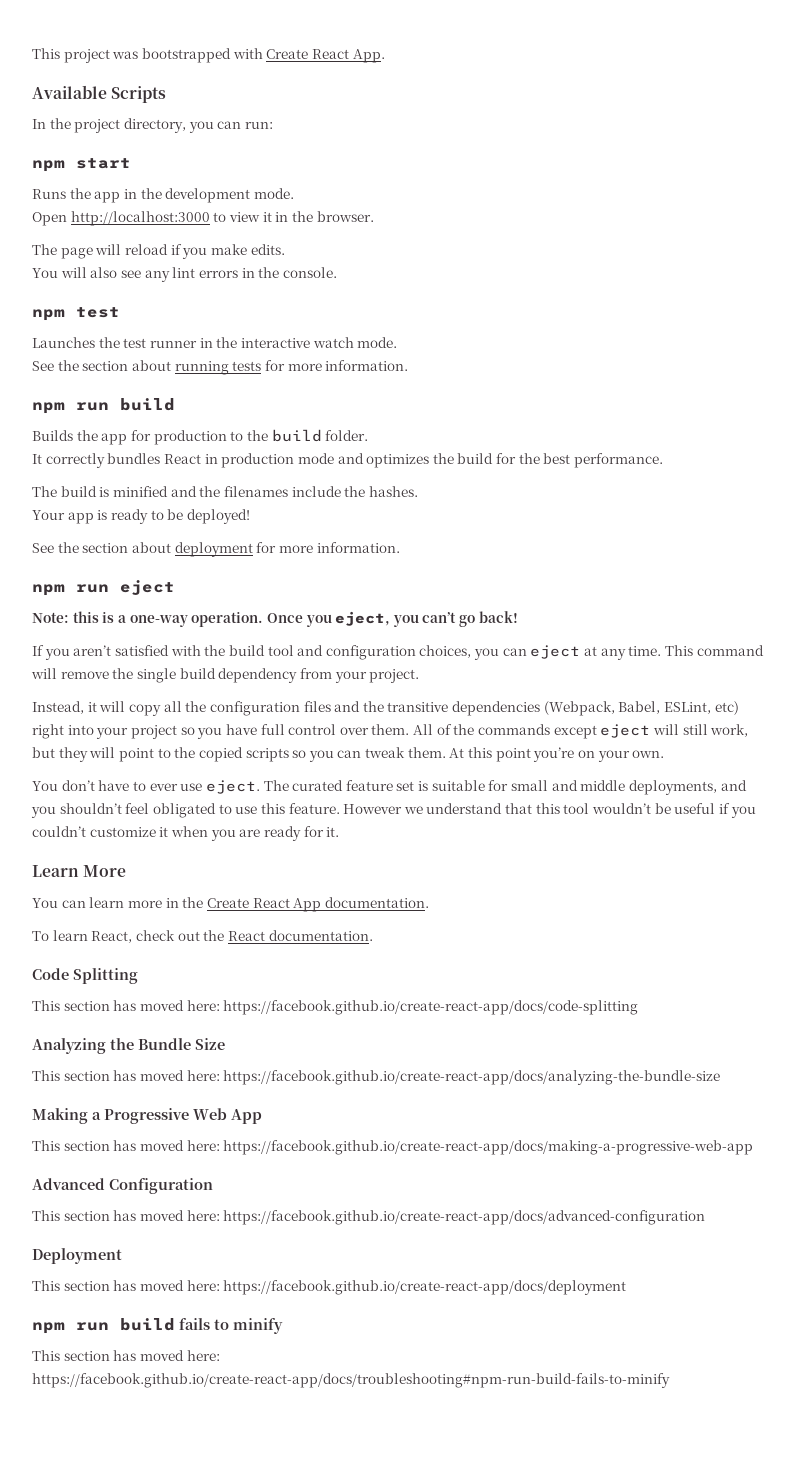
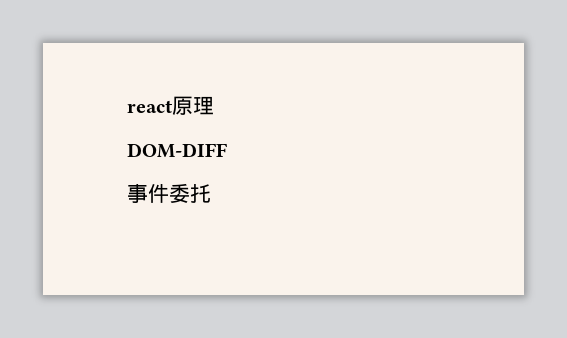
[32,48,385,63] [32,85,167,103] [32,118,273,133] [32,158,131,172] [32,188,294,203] [32,211,374,226] [32,244,285,259] [32,267,337,282] [32,307,120,321] [32,337,398,348] [32,360,409,375] [32,398,175,414] [32,429,369,445] [32,453,664,468] [32,486,418,497] [32,509,250,524] [32,542,400,557] [32,580,175,596] [32,611,518,627] [32,645,764,660] [31,668,420,683] [32,701,739,716] [32,724,749,739] [32,747,665,762] [32,780,747,795] [31,803,756,818] [32,826,340,841] [32,865,127,877] [32,897,429,912] [32,930,373,943] [32,968,138,984] [32,1000,639,1015] [32,1038,225,1054] [32,1070,721,1085] [32,1108,262,1124] [32,1140,754,1155] [32,1178,213,1194] [32,1210,706,1225] [32,1248,122,1264] [32,1280,627,1295] [32,1318,283,1334] [32,1350,220,1361] [32,1373,670,1388] This project was bootstrapped with Create React App. // Available Scripts // In the project directory, you can run: // npm start // Runs the app in the development mode. // Open http://localhost:3000 to view it in the browser. // The page will reload if you make edits. // You will also see any lint errors in the console. // npm test // Launches the test runner in the interactive watch mode. // See the section about running tests for more information. // npm run build // Builds the app for production to the build folder. // It correctly bundles React in production mode and optimizes the build for the best performance. // The build is minified and the filenames include the hashes. // Your app is ready to be deployed! // See the section about deployment for more information. // npm run eject // Note: this is a one-way operation. Once you eject, you can’t go back! // If you aren’t satisfied with the build tool and configuration choices, you can eject at any time. This command will remove the single build dependency from your project. // Instead, it will copy all the configuration files and the transitive dependencies (Webpack, Babel, ESLint, etc) right into your project so you have full control over them. All of the commands except eject will still work, but they will point to the copied scripts so you can tweak them. At this point you’re on your own. // You don’t have to ever use eject. The curated feature set is suitable for small and middle deployments, and you shouldn’t feel obligated to use this feature. However we understand that this tool wouldn’t be useful if you couldn’t customize it when you are ready for it. // Learn More // You can learn more in the Create React App documentation. // To learn React, check out the React documentation. // Code Splitting // This section has moved here: https://facebook.github.io/create-react-app/docs/code-splitting // Analyzing the Bundle Size // This section has moved here: https://facebook.github.io/create-react-app/docs/analyzing-the-bundle-size // Making a Progressive Web App // This section has moved here: https://facebook.github.io/create-react-app/docs/making-a-progressive-web-app // Advanced Configuration // This section has moved here: https://facebook.github.io/create-react-app/docs/advanced-configuration // Deployment // This section has moved here: https://facebook.github.io/create-react-app/docs/deployment // npm run build fails to minify // This section has moved here: https://facebook.github.io/create-react-app/docs/troubleshooting#npm-run-build-fails-to-minify -> [127,96,214,115] [127,143,227,158] [127,183,211,203] react原理 // DOM-DIFF // 事件委托

